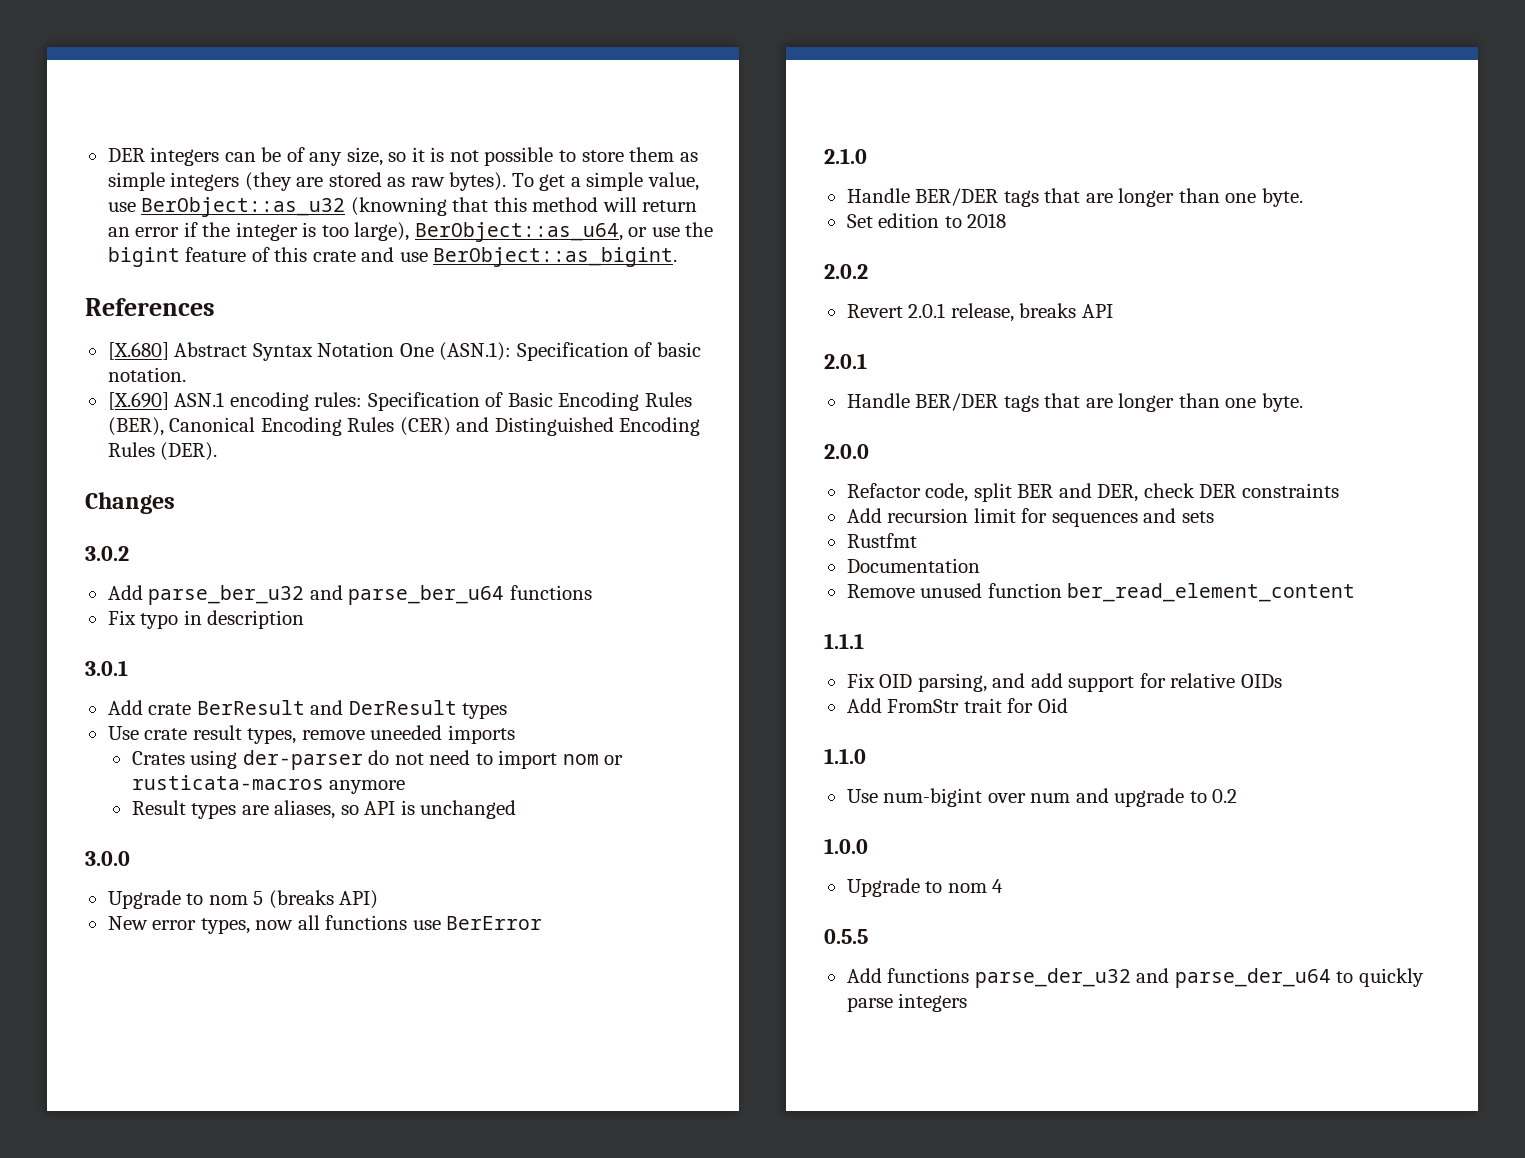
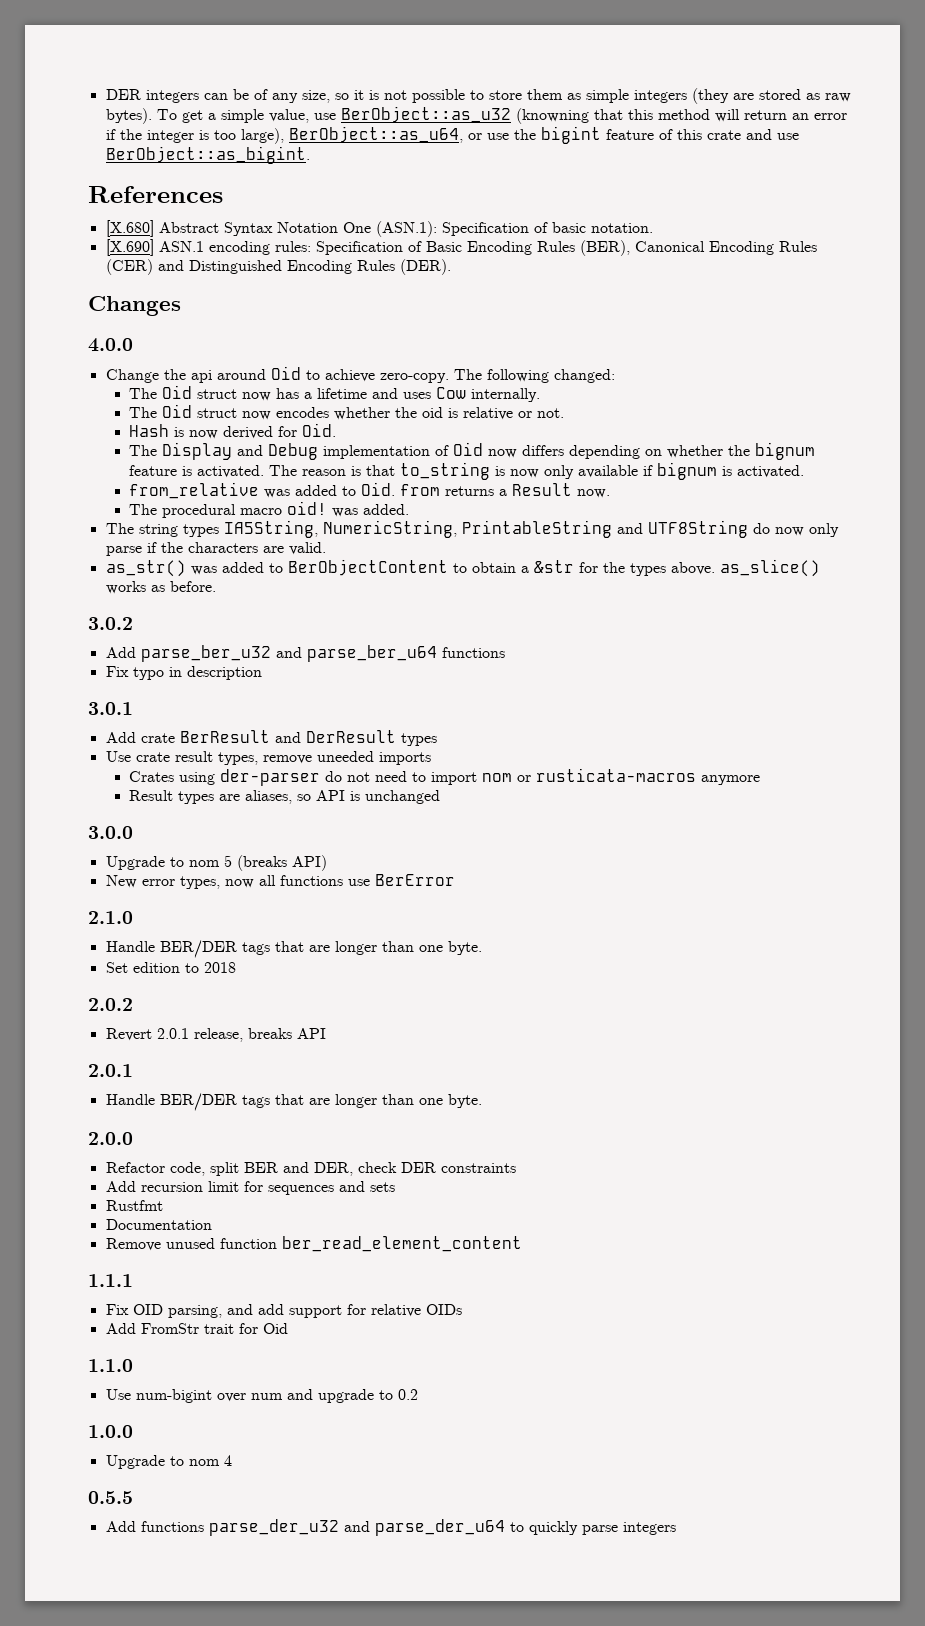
(175, 503) none -> [88,338,133,352] [105,366,615,383] [129,385,541,402] [129,404,565,420] [129,423,337,439] [129,442,816,460] [129,462,805,480] [129,482,611,499] [129,501,410,518] [105,520,839,538] [105,542,326,556] [105,559,820,577] [105,581,216,594] // 4.0.0 // Change the api around Oid to achieve zero-copy. The following changed: // The Oid struct now has a lifetime and uses Cow internally. // The Oid struct now encodes whether the oid is relative or not. // Hash is now derived for Oid. // The Display and Debug implementation of Oid now differs depending on whether the bignum feature is activated. The reason is that to_string is now only available if bignum is activated. // from_relative was added to Oid. from returns a Result now. // The procedural macro oid! was added. // The string types IA5String, NumericString, PrintableString and UTF8String do now only parse if the characters are valid. // as_str() was added to BerObjectContent to obtain a &str for the types above. as_slice() works as before.

